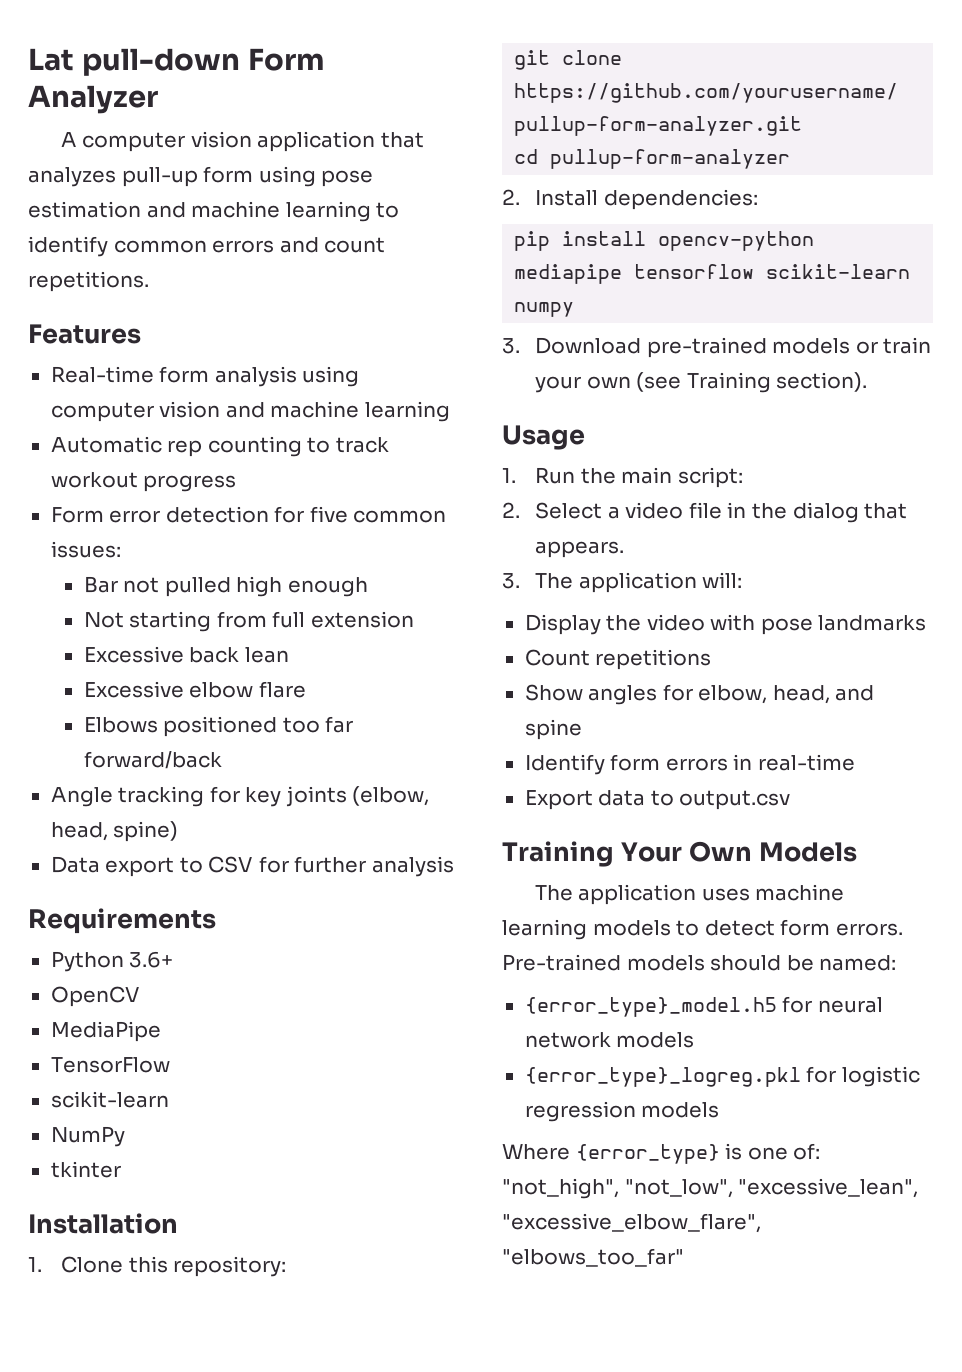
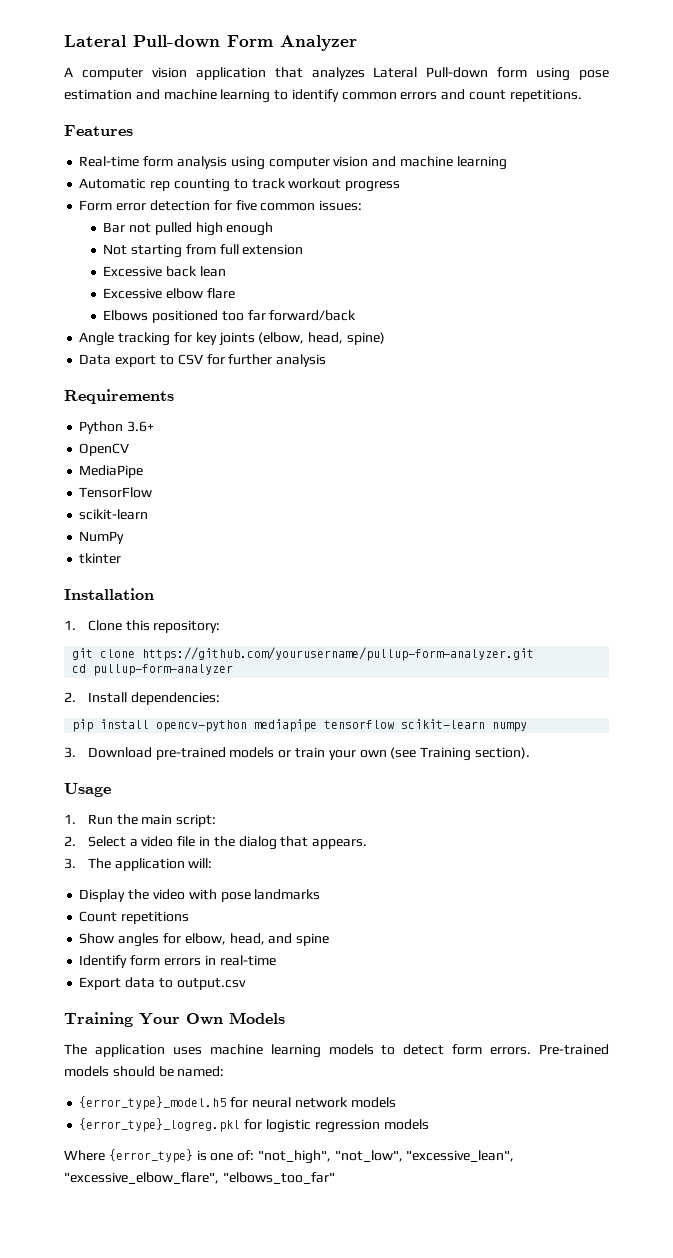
[28,48,240,76] Lat pull-down -> [64,35,220,48] Lateral Pull-down
[121,167,198,187] pull-up -> [373,67,489,78] Lateral Pull-down

